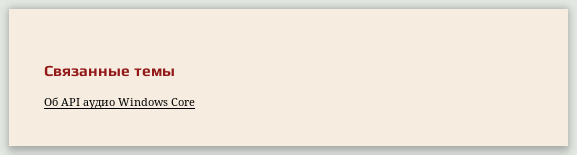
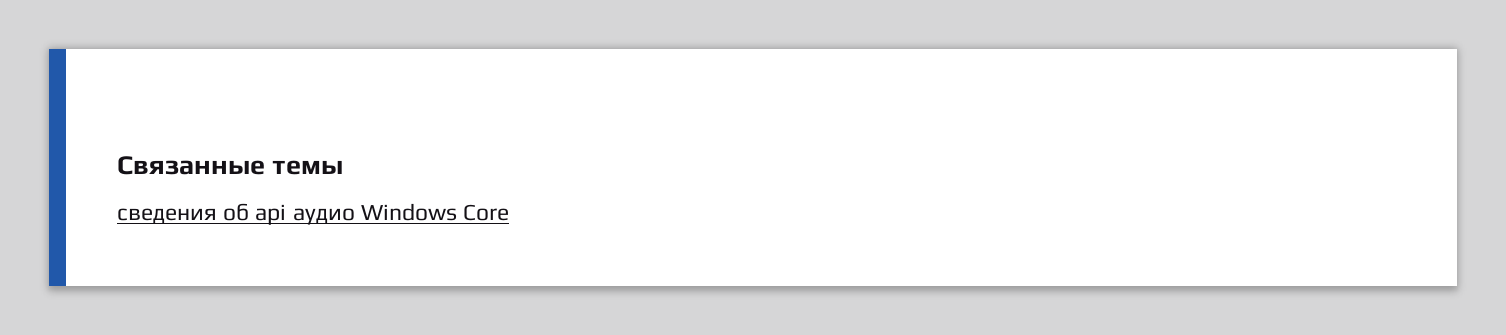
[44,97,80,106] Об API -> [117,203,287,225] сведения об api

